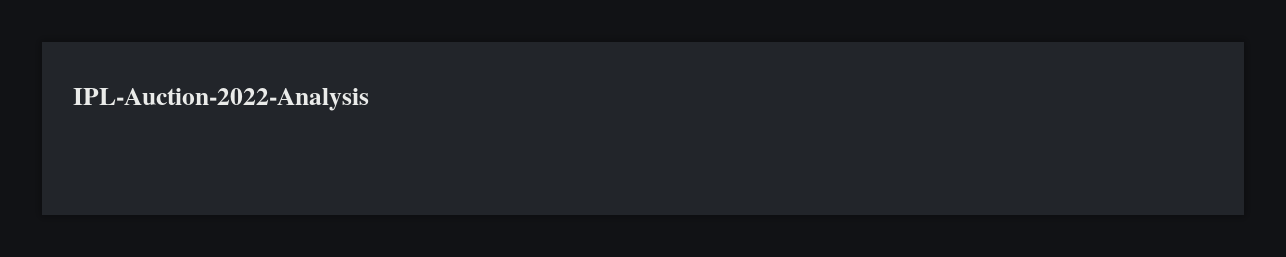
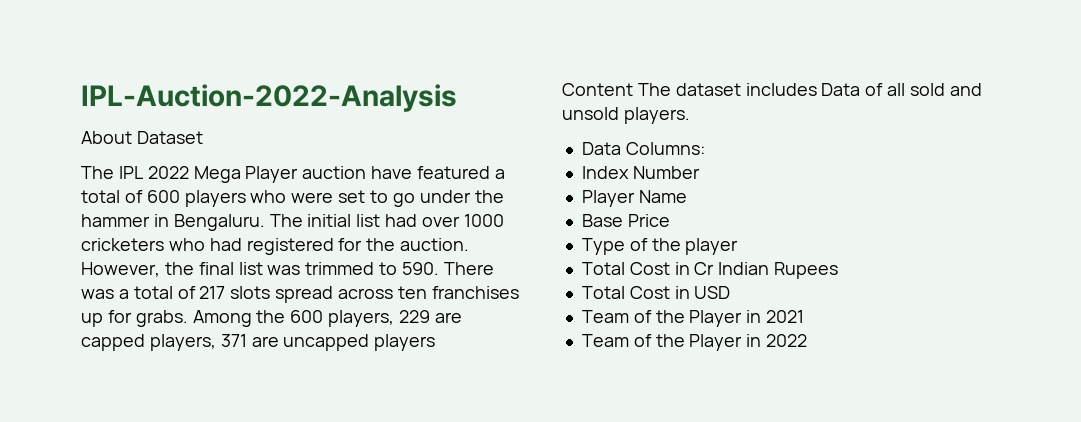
(369, 99) none -> [81,131,203,144] [81,166,505,183] [81,190,504,207] [81,214,504,231] [81,238,470,255] [81,262,494,277] [81,286,519,303] [81,310,462,327] [81,334,436,351] [562,83,982,96] [562,107,690,124] [581,142,705,155] [581,166,700,179] [581,190,687,207] [581,214,670,227] [581,238,739,255] [581,262,839,279] [581,286,731,299] [581,310,805,327] [581,334,808,351] // About Dataset // The IPL 2022 Mega Player auction have featured a total of 600 players who were set to go under the hammer in Bengaluru. The initial list had over 1000 cricketers who had registered for the auction. However, the final list was trimmed to 590. There was a total of 217 slots spread across ten franchises up for grabs. Among the 600 players, 229 are capped players, 371 are uncapped players // Content The dataset includes Data of all sold and unsold players. // Data Columns: // Index Number // Player Name // Base Price // Type of the player // Total Cost in Cr Indian Rupees // Total Cost in USD // Team of the Player in 2021 // Team of the Player in 2022

